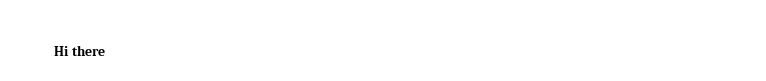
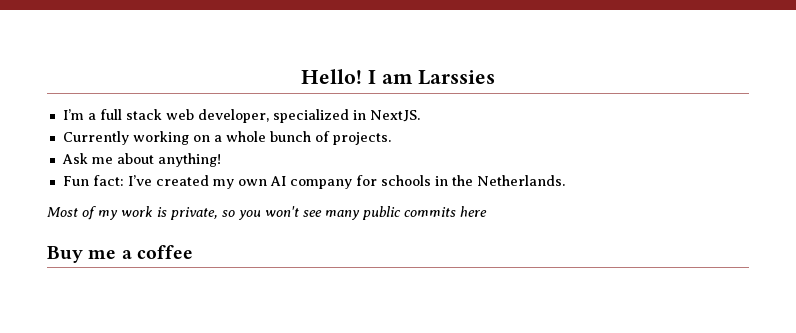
[54,45,105,56] Hi there -> [301,69,495,85] [62,109,420,123] [62,131,391,145] [61,153,221,167] [62,175,565,189] [47,206,487,220] [47,245,193,263] Hello! I am Larssies // I’m a full stack web developer, specialized in NextJS. // Currently working on a whole bunch of projects. // Ask me about anything! // Fun fact: I’ve created my own AI company for schools in the Netherlands. // Most of my work is private, so you won't see many public commits here // Buy me a coffee

